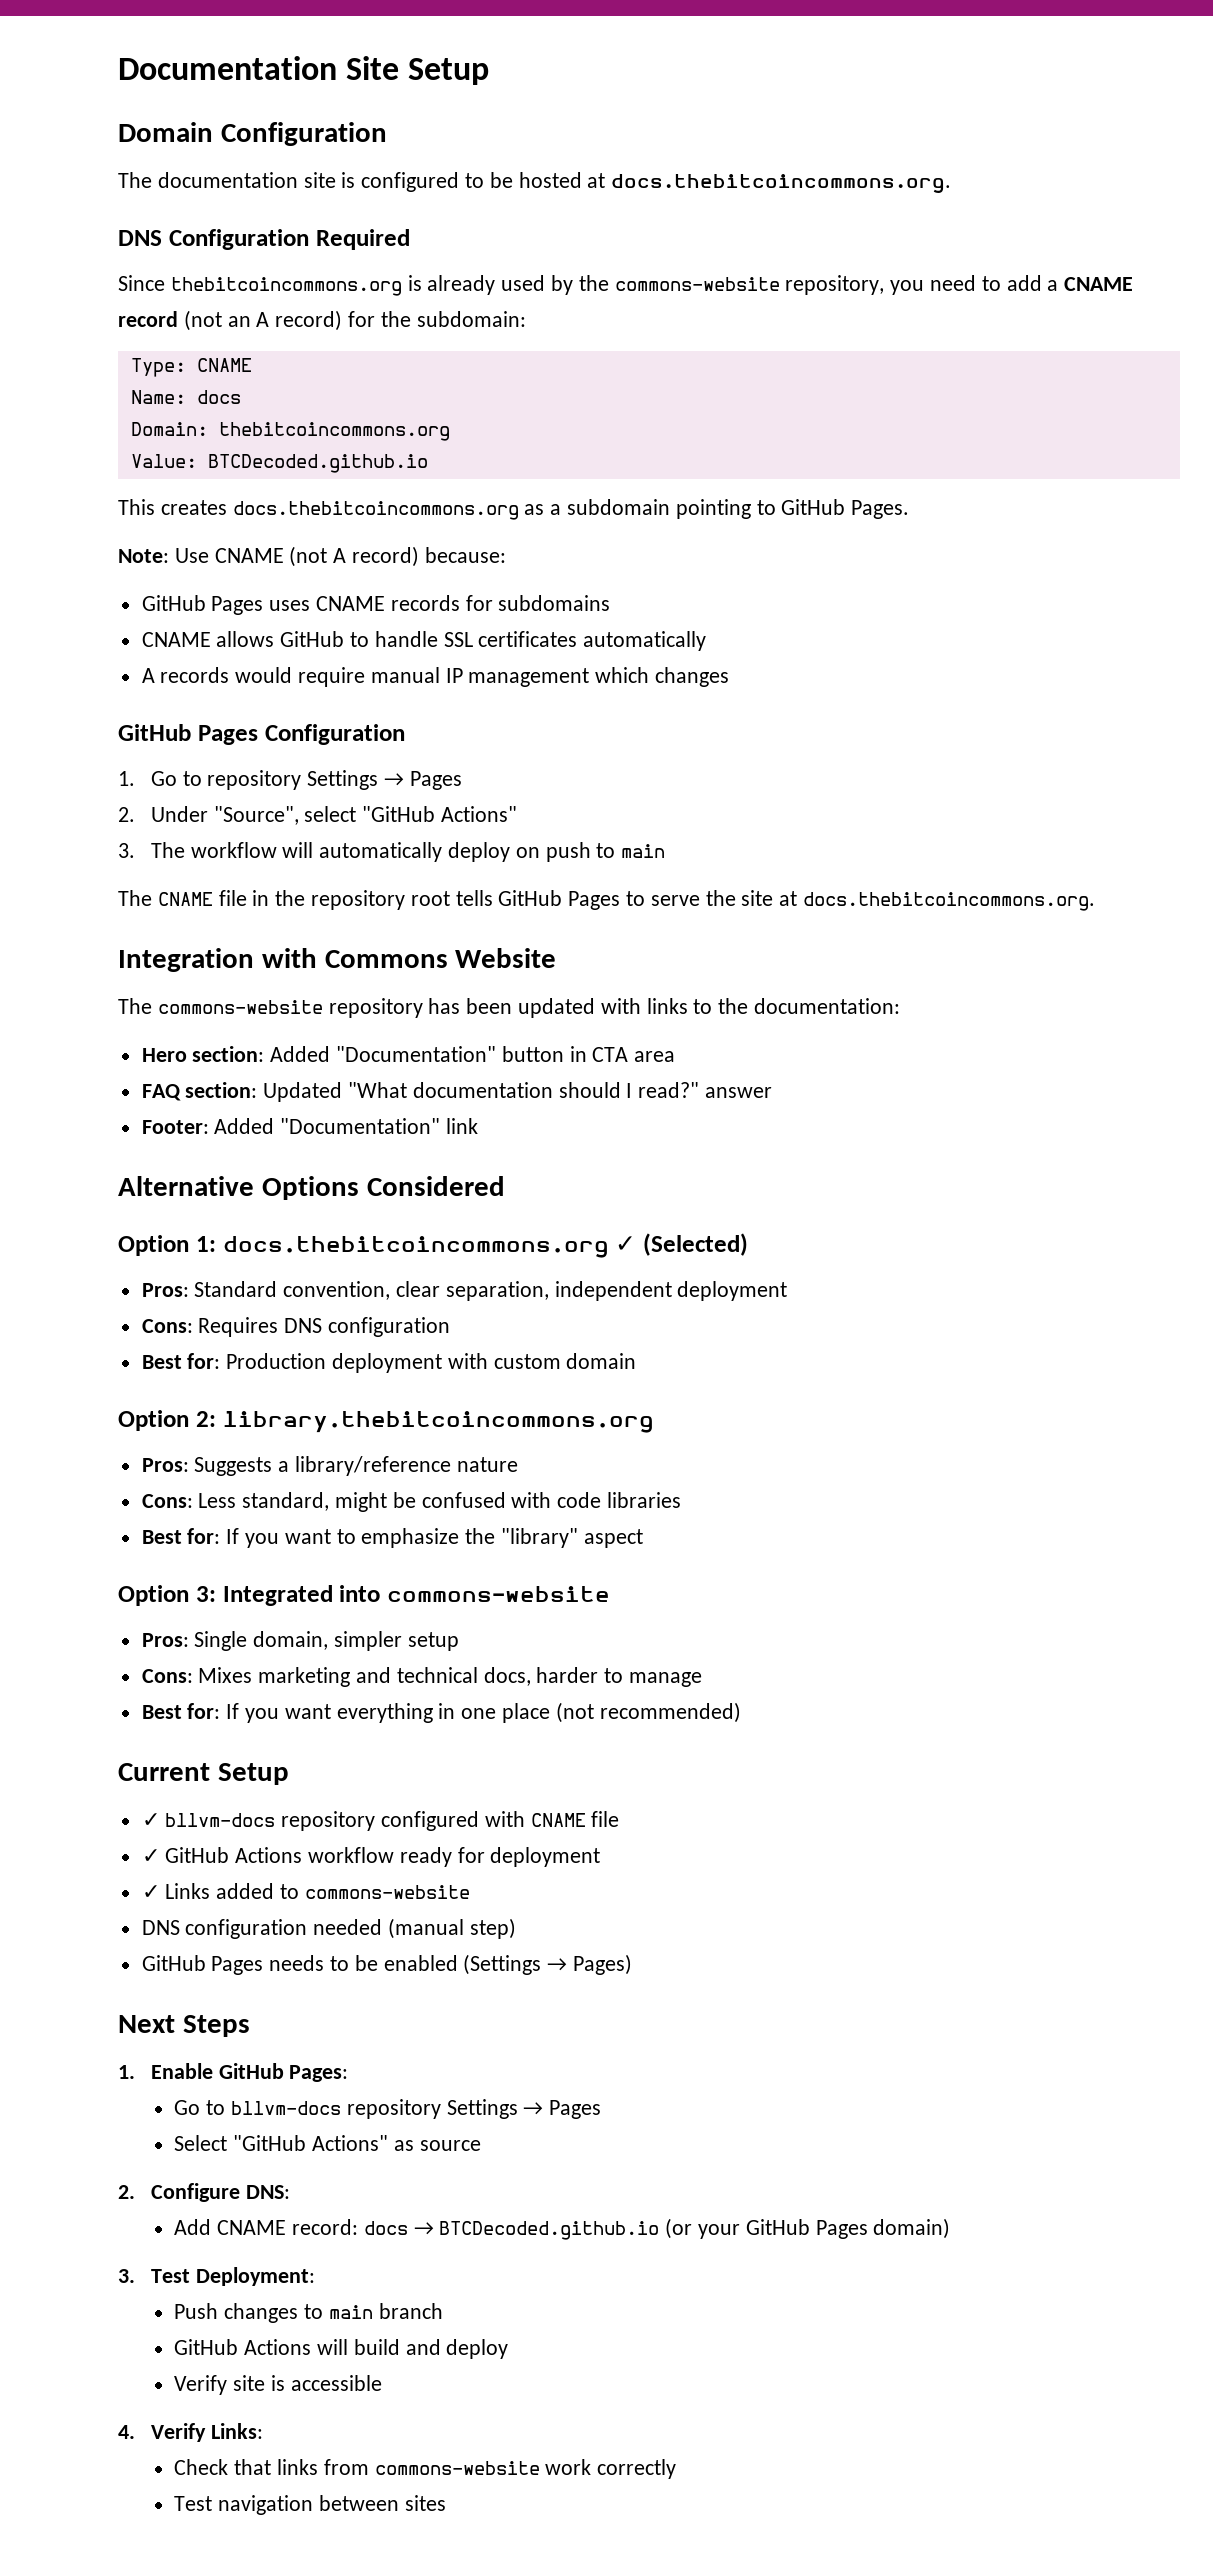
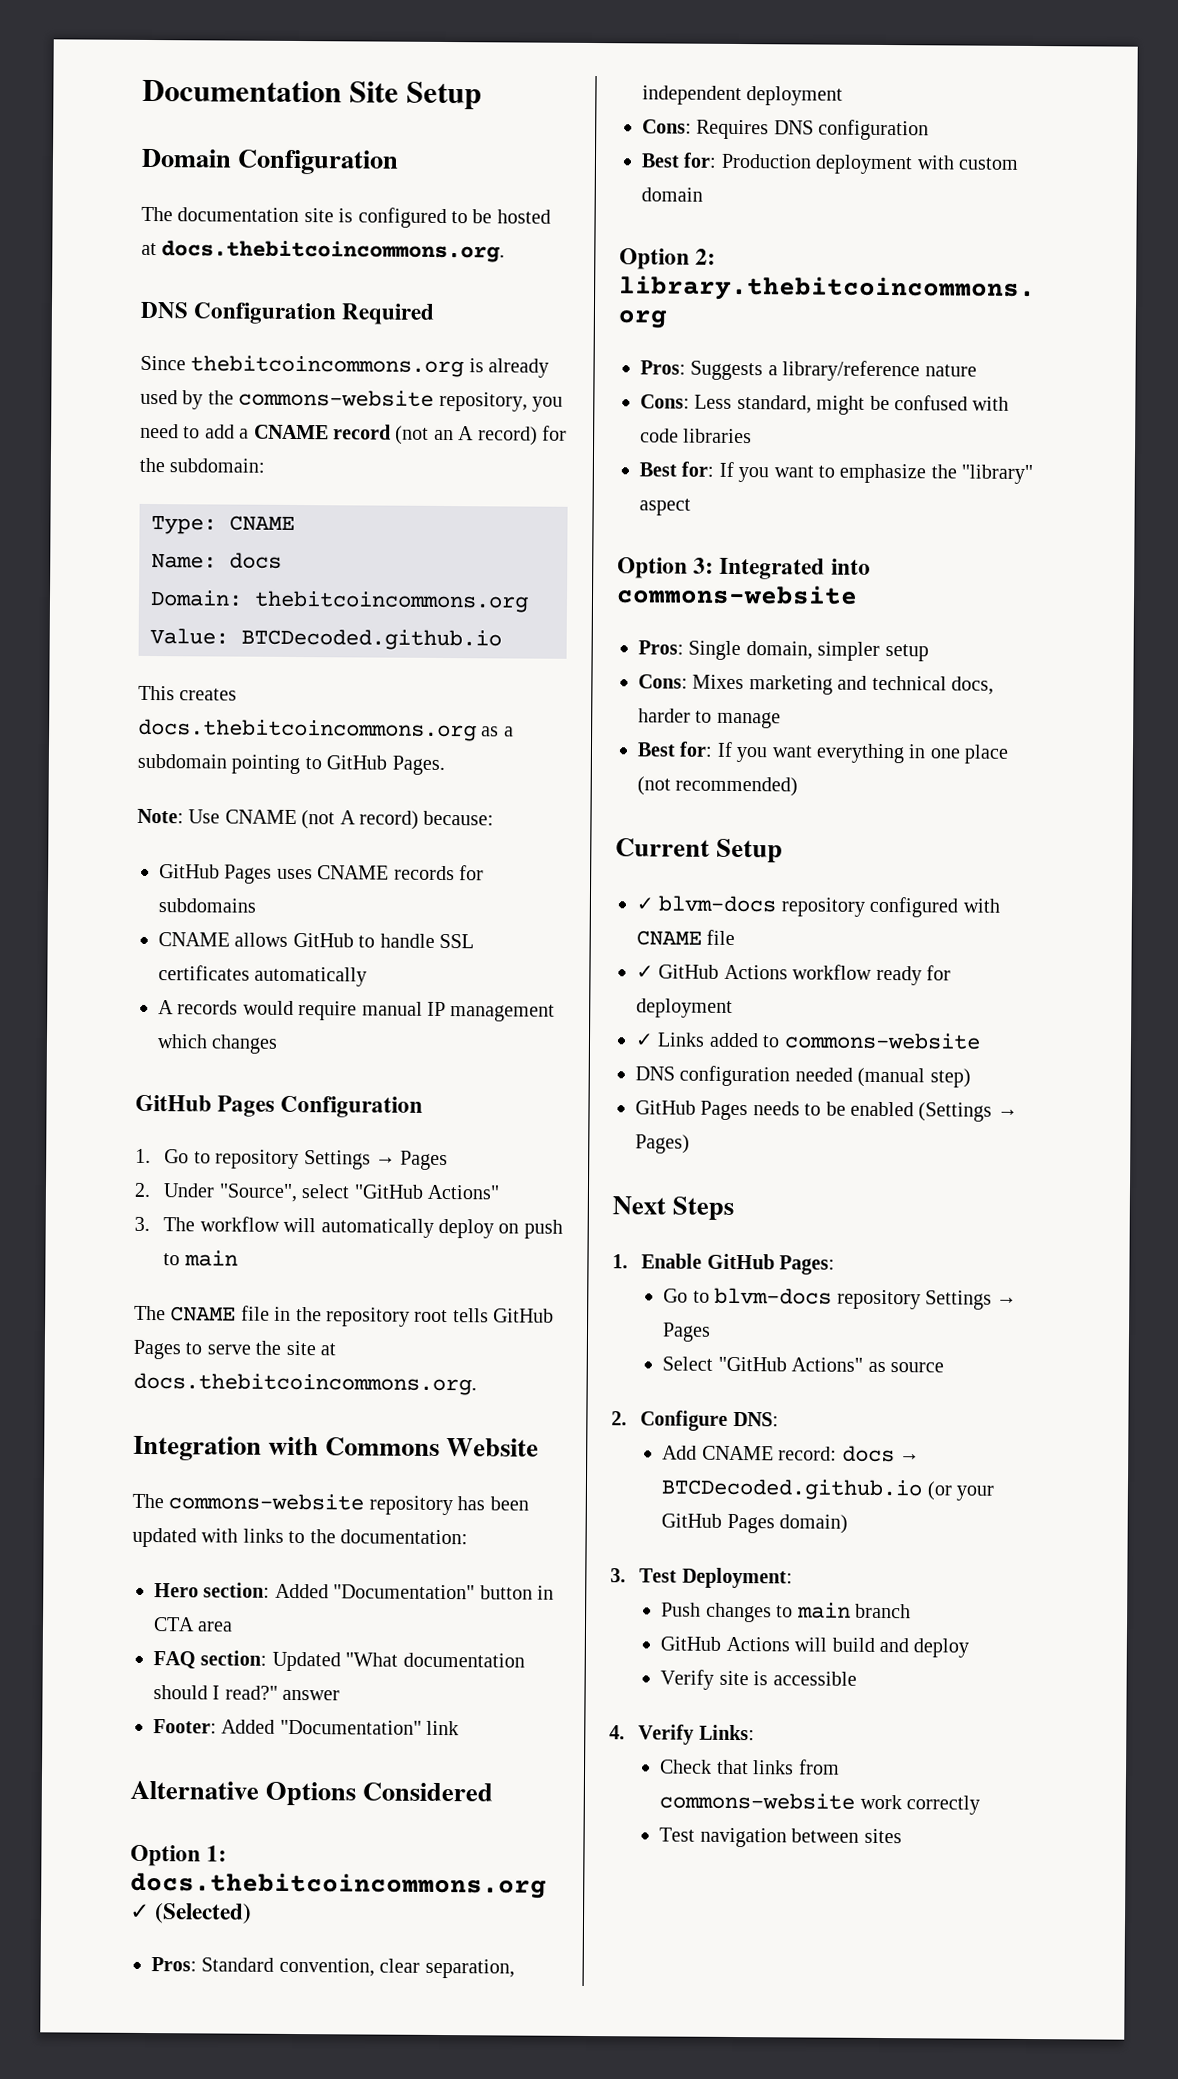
[165,1813,276,1827] bllvm-docs -> [658,895,777,913] blvm-docs
[231,2101,342,2115] bllvm-docs -> [714,1287,833,1305] blvm-docs

